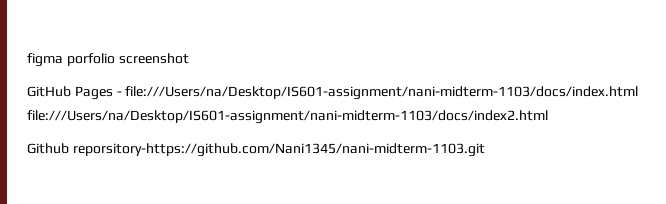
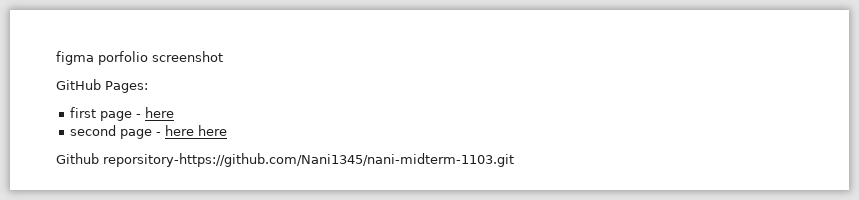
[74,86,639,100] [27,110,548,124] Pages - file:///Users/na/Desktop/IS601-assignment/nani-midterm-1103/docs/index.html file:///Users/na/Desktop/IS601-assignment/nani-midterm-1103/docs/index2.html -> [105,81,148,93] [70,107,175,121] [70,125,228,139] Pages: // first page - here // second page - here here

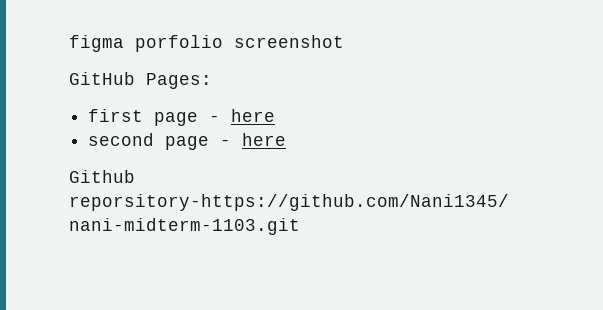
[198,125,228,136] here -> (287, 139) none

